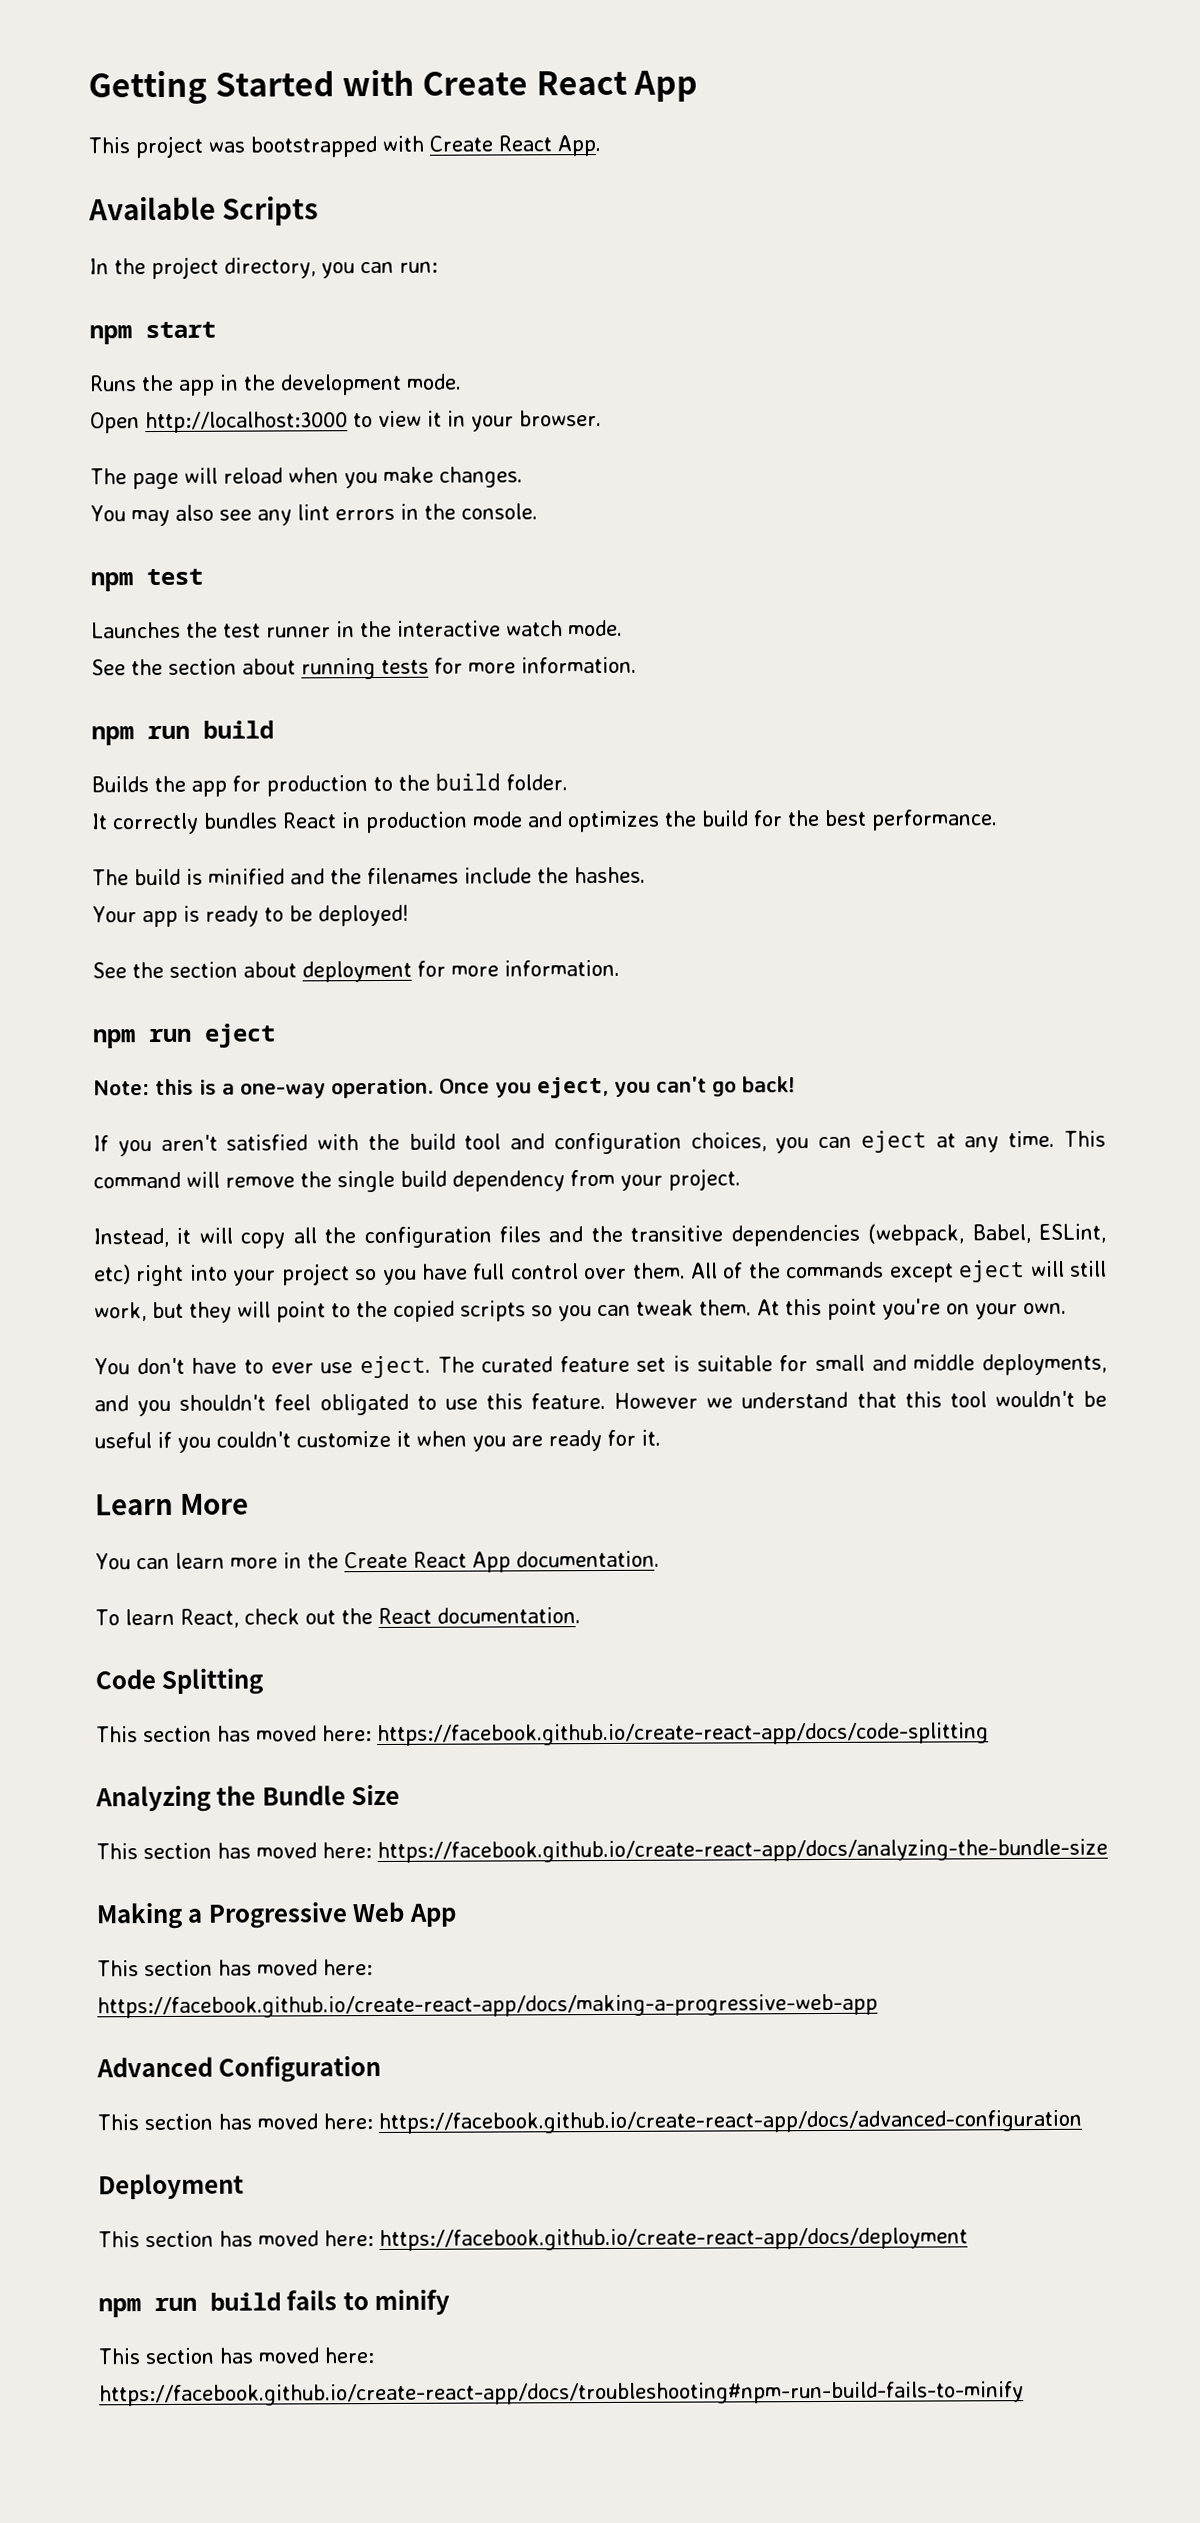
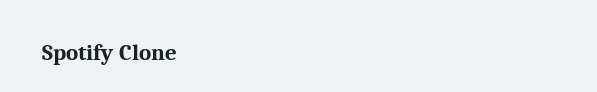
[88,69,699,106] [88,134,601,159] [88,196,320,226] [89,256,438,280] [89,321,216,345] [89,373,462,396] [90,409,602,434] [90,466,523,490] [90,503,538,527] [90,568,203,592] [91,619,623,639] [91,656,637,680] [91,720,274,746] [91,773,568,797] [91,809,998,835] [92,866,646,886] [92,904,409,928] [92,959,620,983] [92,1023,276,1049] [93,1076,796,1099] [93,1130,1106,1157] [93,1168,741,1193] [93,1223,1106,1249] [94,1260,1108,1287] [94,1298,1067,1323] [94,1353,1107,1379] [94,1390,1107,1417] [94,1429,661,1453] [95,1493,250,1516] [95,1550,660,1573] [95,1607,581,1628] [95,1668,264,1695] [96,1722,989,1747] [95,1784,401,1813] [96,1838,1108,1864] [96,1901,457,1930] [97,1959,373,1977] [97,1993,878,2019] [96,2055,382,2083] [97,2109,1082,2135] [98,2173,244,2200] [98,2227,968,2252] [98,2289,451,2318] [98,2347,374,2365] [99,2381,1024,2407] Getting Started with Create React App // This project was bootstrapped with Create React App. // Available Scripts // In the project directory, you can run: // npm start // Runs the app in the development mode. // Open http://localhost:3000 to view it in your browser. // The page will reload when you make changes. // You may also see any lint errors in the console. // npm test // Launches the test runner in the interactive watch mode. // See the section about running tests for more information. // npm run build // Builds the app for production to the build folder. // It correctly bundles React in production mode and optimizes the build for the best performance. // The build is minified and the filenames include the hashes. // Your app is ready to be deployed! // See the section about deployment for more information. // npm run eject // Note: this is a one-way operation. Once you eject, you can't go back! // If you aren't satisfied with the build tool and configuration choices, you can eject at any time. This command will remove the single build dependency from your project. // Instead, it will copy all the configuration files and the transitive dependencies (webpack, Babel, ESLint, etc) right into your project so you have full control over them. All of the commands except eject will still work, but they will point to the copied scripts so you can tweak them. At this point you're on your own. // You don't have to ever use eject. The curated feature set is suitable for small and middle deployments, and you shouldn't feel obligated to use this feature. However we understand that this tool wouldn't be useful if you couldn't customize it when you are ready for it. // Learn More // You can learn more in the Create React App documentation. // To learn React, check out the React documentation. // Code Splitting // This section has moved here: https://facebook.github.io/create-react-app/docs/code-splitting // Analyzing the Bundle Size // This section has moved here: https://facebook.github.io/create-react-app/docs/analyzing-the-bundle-size // Making a Progressive Web App // This section has moved here: https://facebook.github.io/create-react-app/docs/making-a-progressive-web-app // Advanced Configuration // This section has moved here: https://facebook.github.io/create-react-app/docs/advanced-configuration // Deployment // This section has moved here: https://facebook.github.io/create-react-app/docs/deployment // npm run build fails to minify // This section has moved here: https://facebook.github.io/create-react-app/docs/troubleshooting#npm-run-build-fails-to-minify -> [42,44,178,65] Spotify Clone

